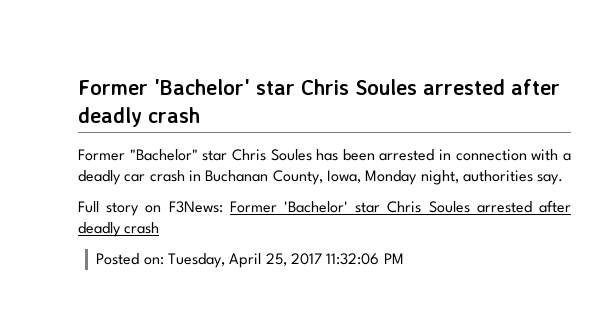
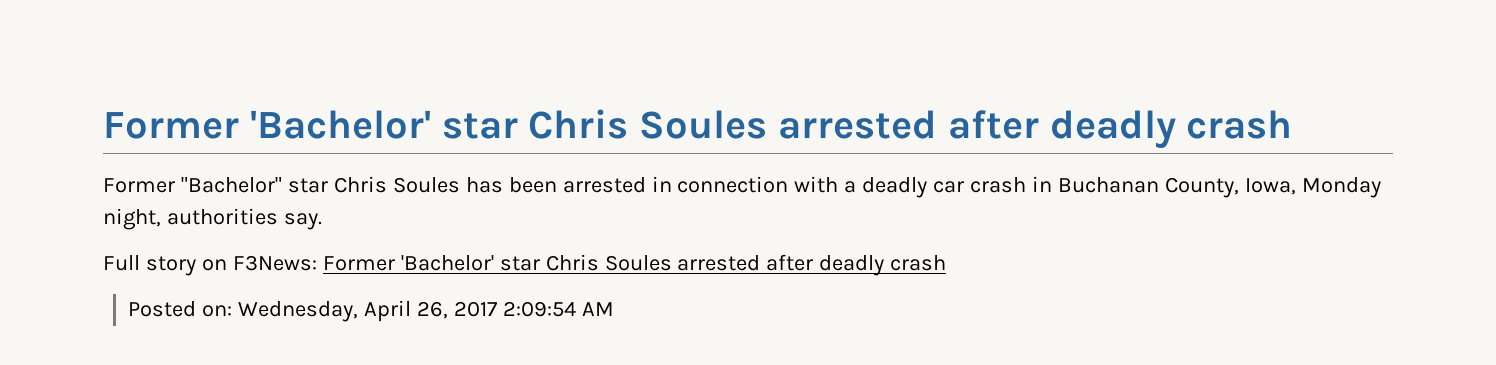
[168,253,404,268] Tuesday, April 25, 2017 11:32:06 PM -> [238,300,614,322] Wednesday, April 26, 2017 2:09:54 AM

